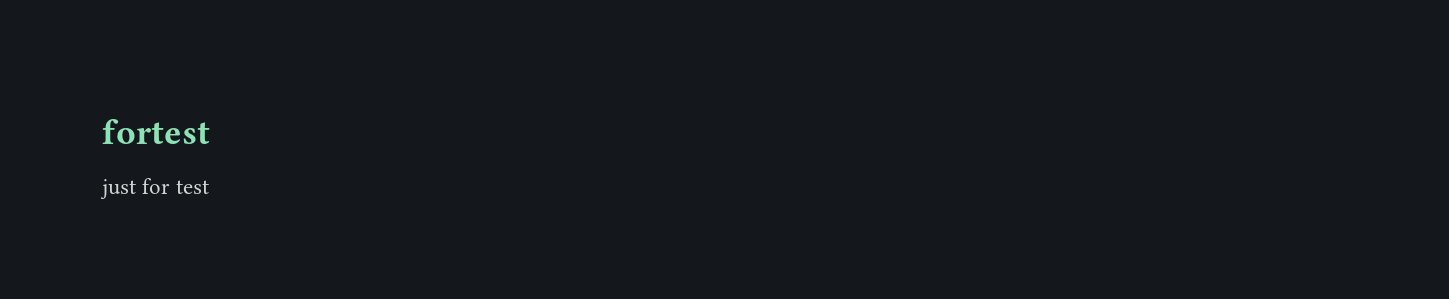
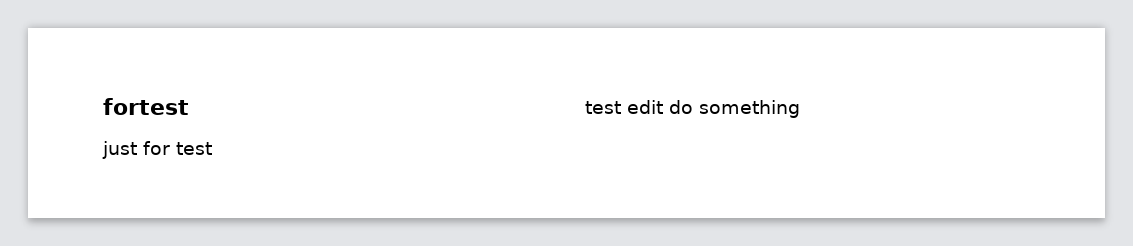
(210, 187) none -> [585,100,800,118] // test edit do something

